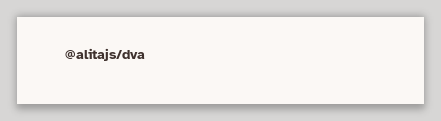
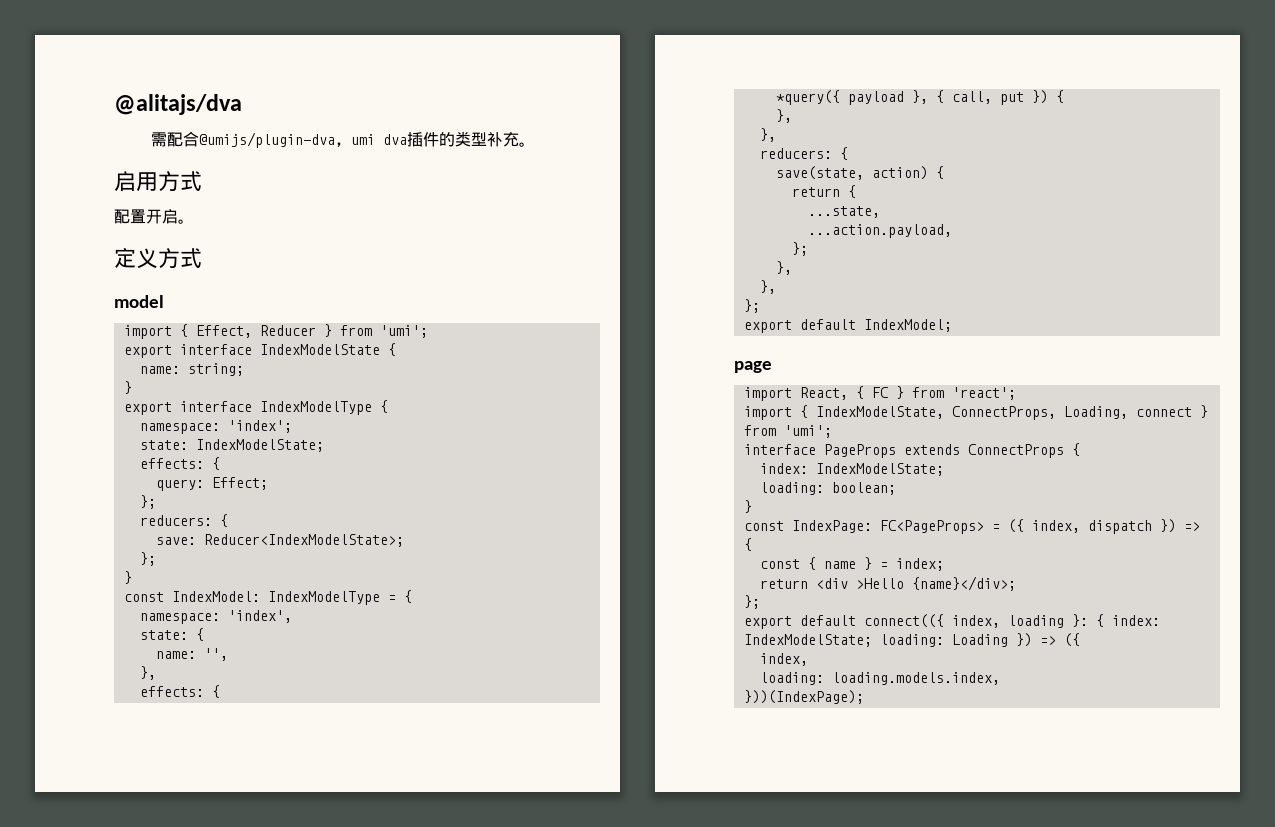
(145, 54) none -> [150,131,535,148] [114,171,202,192] [114,209,194,224] [114,248,202,269] [114,295,164,308] [123,324,428,339] [123,343,396,358] [139,363,244,376] [123,381,132,394] [123,400,388,415] [139,420,292,434] [139,439,324,452] [139,457,220,470] [155,477,268,491] [139,495,156,509] [139,514,228,527] [155,534,404,547] [139,552,156,566] [123,571,132,584] [123,590,412,605] [139,610,292,624] [139,628,204,641] [155,648,228,661] [139,666,156,680] [139,685,220,698] [775,90,1064,105] [775,109,792,123] [759,128,776,142] [759,147,848,160] [775,166,944,180] [791,185,856,198] [807,206,880,218] [807,224,952,238] [791,242,808,256] [775,261,792,275] [759,280,776,294] [743,299,760,313] [743,319,952,333] [734,361,772,373] [743,386,1016,401] [743,405,1208,420] [743,425,832,438] [743,443,1080,458] [759,463,944,476] [759,482,896,495] [743,500,752,513] [743,519,1200,534] [743,538,752,551] [759,557,944,571] [759,576,1016,591] [743,595,760,609] [743,614,1160,629] [743,633,1080,647] [759,653,808,666] [759,672,1000,685] [743,690,864,704] // 需配合@umijs/plugin-dva，umi dva插件的类型补充。 // 启用方式 // 配置开启。 // 定义方式 // model // import { Effect, Reducer } from 'umi'; // export interface IndexModelState { // name: string; // } // export interface IndexModelType { // namespace: 'index'; // state: IndexModelState; // effects: { // query: Effect; // }; // reducers: { // save: Reducer<IndexModelState>; // }; // } // const IndexModel: IndexModelType = { // namespace: 'index', // state: { // name: '', // }, // effects: { // *query({ payload }, { call, put }) { // }, // }, // reducers: { // save(state, action) { // return { // ...state, // ...action.payload, // }; // }, // }, // }; // export default IndexModel; // page // import React, { FC } from 'react'; // import { IndexModelState, ConnectProps, Loading, connect } from 'umi'; // interface PageProps extends ConnectProps { // index: IndexModelState; // loading: boolean; // } // const IndexPage: FC<PageProps> = ({ index, dispatch }) => { // const { name } = index; // return <div >Hello {name}</div>; // }; // export default connect(({ index, loading }: { index: IndexModelState; loading: Loading }) => ({ // index, // loading: loading.models.index, // }))(IndexPage);

